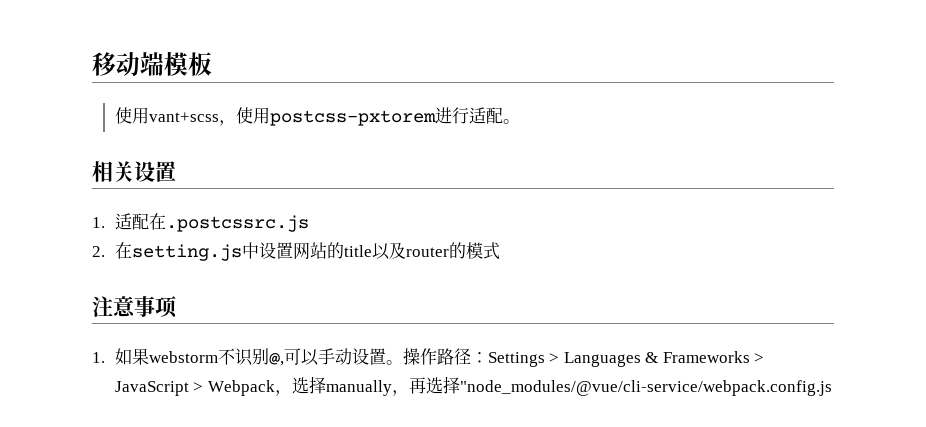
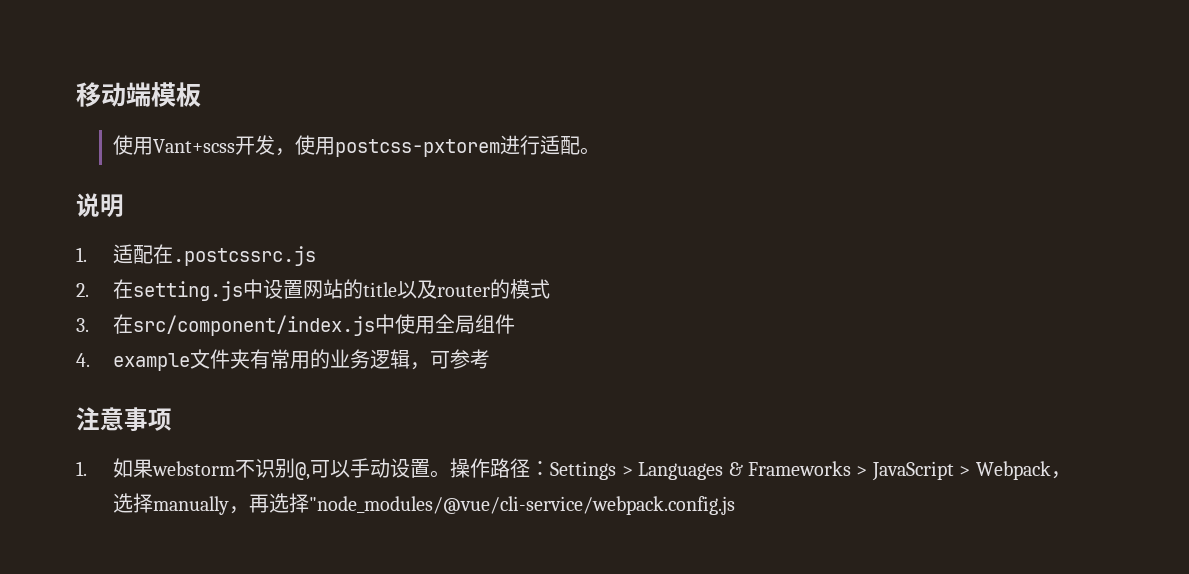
[148,112,219,122] vant+scss -> [153,135,276,155] Vant+scss开发
[92,161,176,182] 相关设置 -> [76,193,124,217] 说明
(500, 251) none -> [76,314,516,336] [76,349,491,371] // 3.在src/component/index.js中使用全局组件 // 4. example文件夹有常用的业务逻辑，可参考

